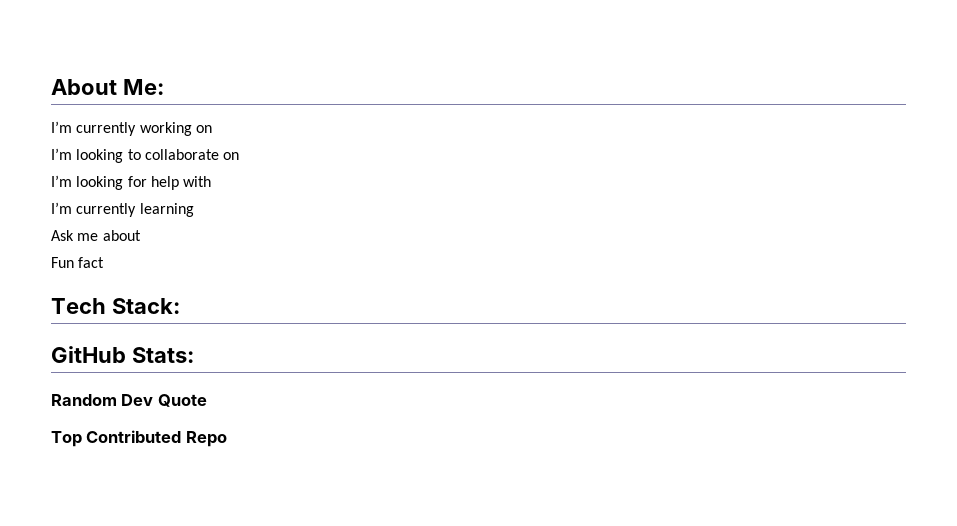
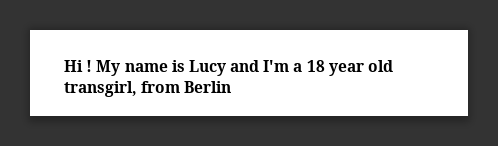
[51,79,164,95] [51,121,212,136] [51,148,240,163] [51,175,212,190] [51,202,194,217] [51,230,141,241] [51,257,105,268] [51,298,180,314] [51,346,194,363] [51,394,207,407] [51,430,227,447] About Me: // I’m currently working on // I’m looking to collaborate on // I’m looking for help with // I’m currently learning // Ask me about // Fun fact // Tech Stack: // GitHub Stats: // Random Dev Quote // Top Contributed Repo -> [64,60,394,76] [64,81,232,97] Hi ! My name is Lucy and I'm a 18 year old transgirl, from Berlin

